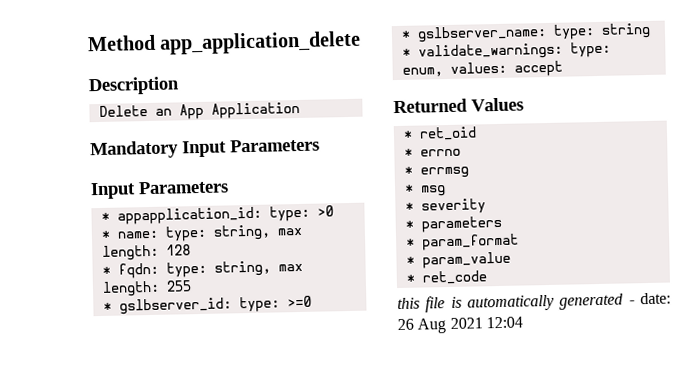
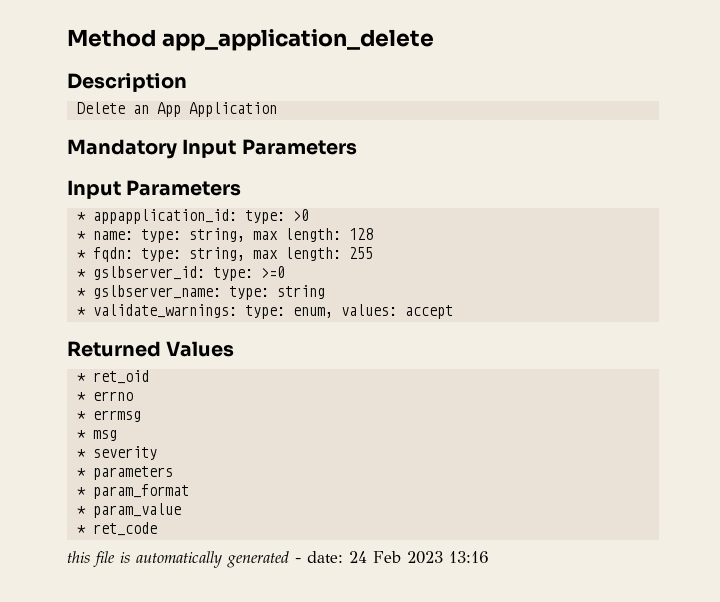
[397,316,523,334] 26 Aug 2021 12:04 -> [349,551,489,564] 24 Feb 2023 13:16

